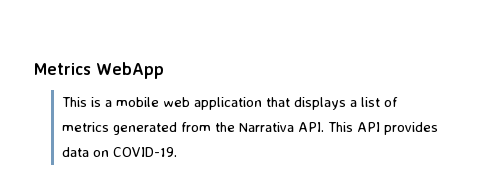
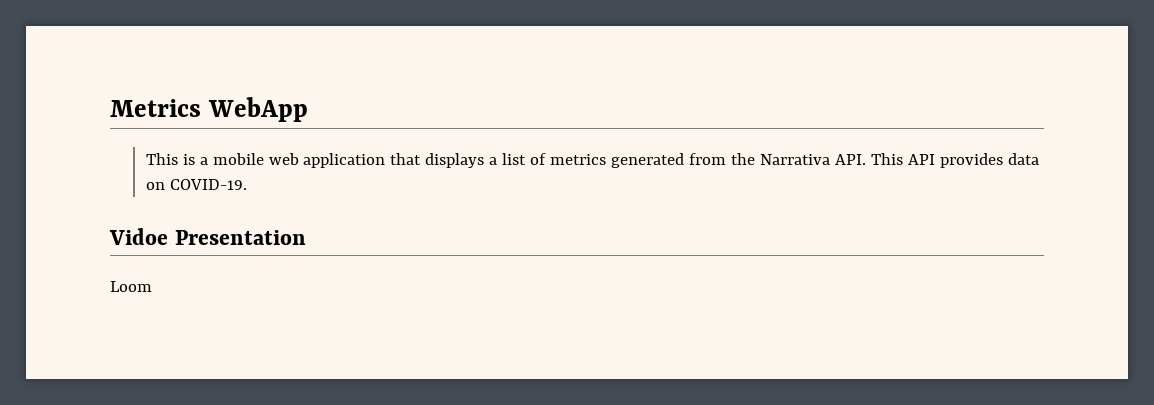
(177, 152) none -> [109,228,306,245] [110,281,152,292] // Vidoe Presentation // Loom

